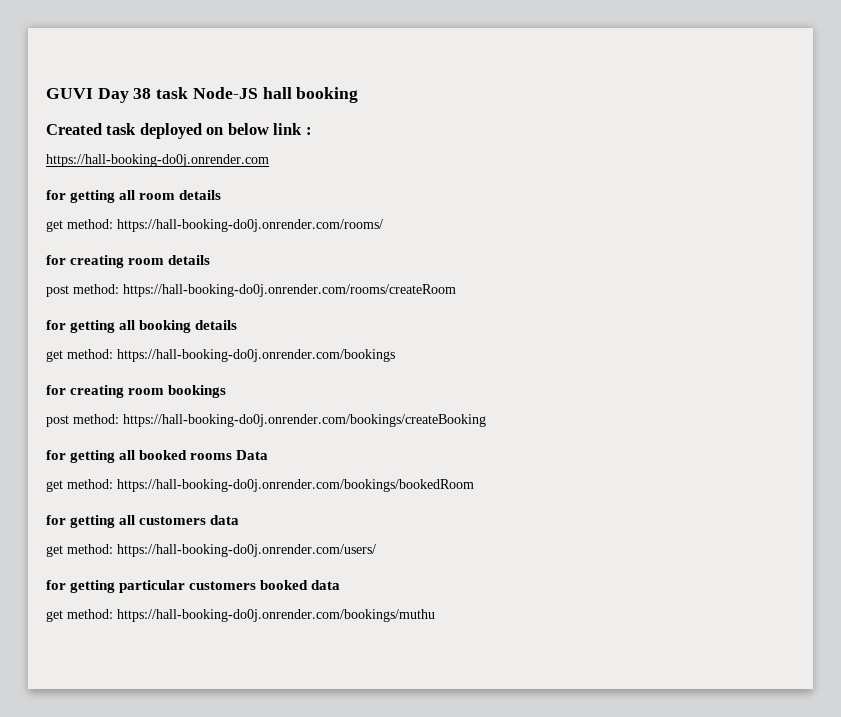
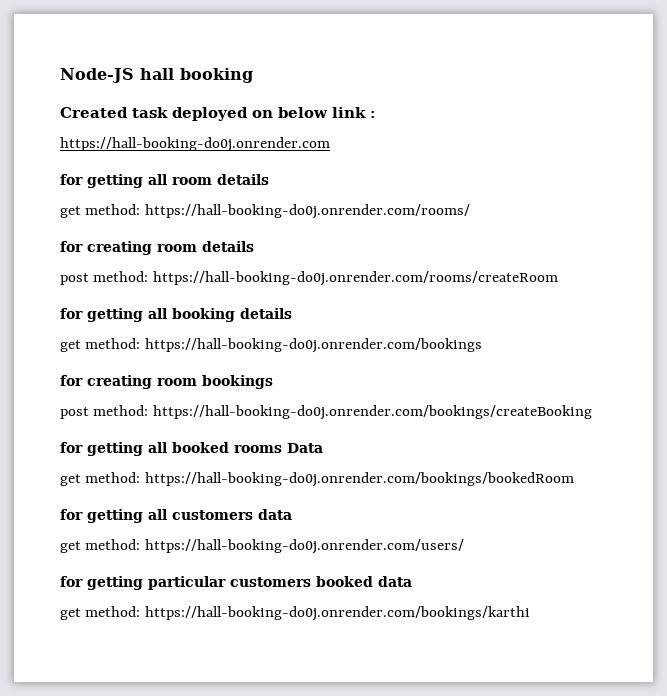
[46,87,189,103] GUVI Day 38 task -> (60, 75) none
[117,609,435,622] https://hall-booking-do0j.onrender.com/bookings/muthu -> [144,606,530,621] https://hall-booking-do0j.onrender.com/bookings/karthi

